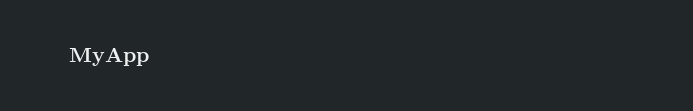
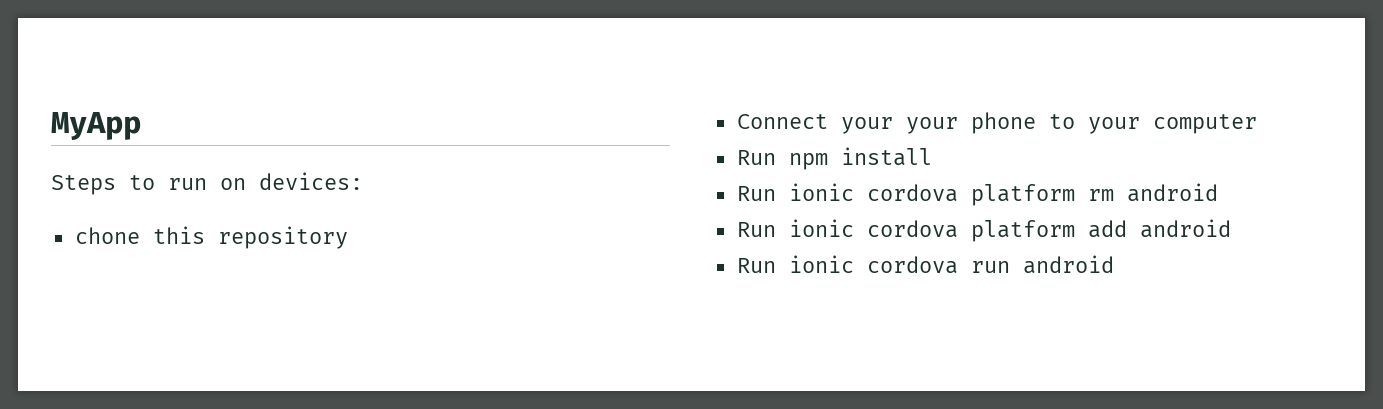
(149, 56) none -> [51,172,363,195] [74,226,348,249] [736,112,1257,134] [736,147,932,170] [736,183,1218,206] [736,219,1231,242] [736,255,1114,274] // Steps to run on devices: // chone this repository // Connect your your phone to your computer // Run npm install // Run ionic cordova platform rm android // Run ionic cordova platform add android // Run ionic cordova run android

